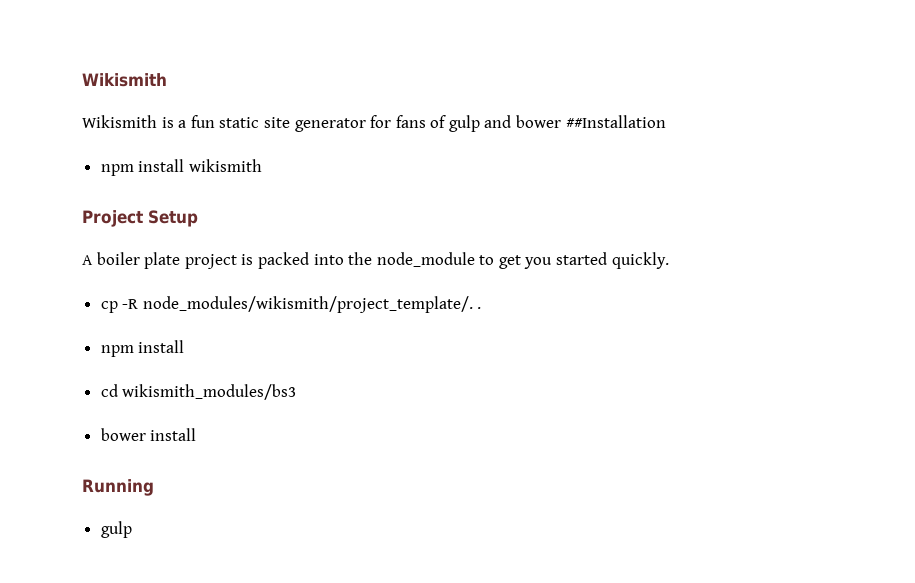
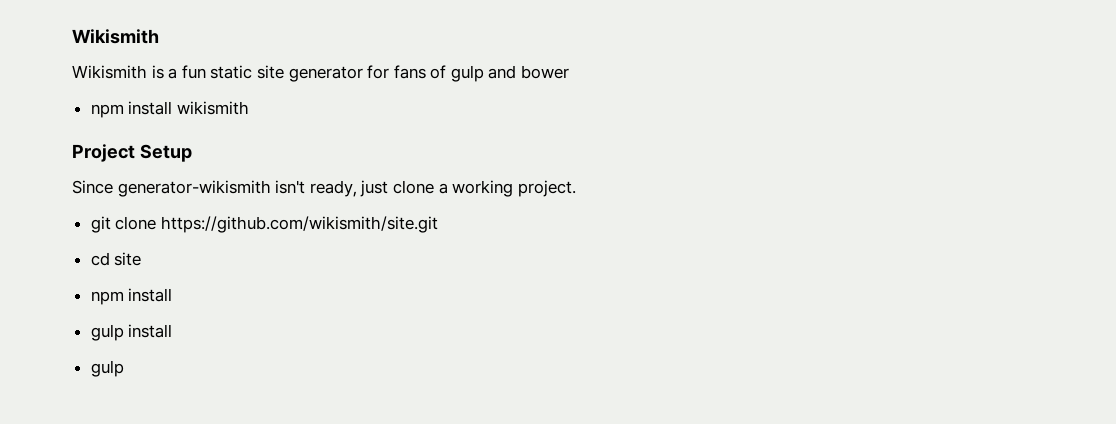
[565,115,666,128] ##Installation -> (570, 72) none
[82,252,669,269] [100,296,482,313] A boiler plate project is packed into the node_module to get you started quickly. // cp -R node_modules/wikismith/project_template/. . -> [72,180,576,197] [90,216,438,233] [90,252,142,266] Since generator-wikismith isn't ready, just clone a working project. // git clone https://github.com/wikismith/site.git // cd site
[100,384,297,400] [100,428,197,441] [82,479,154,496] cd wikismith_modules/bs3 // bower install // Running -> [90,324,173,341] gulp install

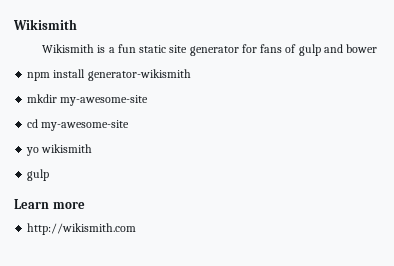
[176,101,249,115] [72,144,192,162] [72,180,576,197] [90,216,438,233] [90,252,142,266] [90,288,173,305] [90,324,173,341] [90,360,124,377] wikismith // Project Setup // Since generator-wikismith isn't ready, just clone a working project. // git clone https://github.com/wikismith/site.git // cd site // npm install // gulp install // gulp -> [87,69,191,81] [27,94,149,106] [27,119,130,131] [26,144,93,156] [27,169,50,181] [14,199,85,209] [27,223,137,235] generator-wikismith // mkdir my-awesome-site // cd my-awesome-site // yo wikismith // gulp // Learn more // http://wikismith.com

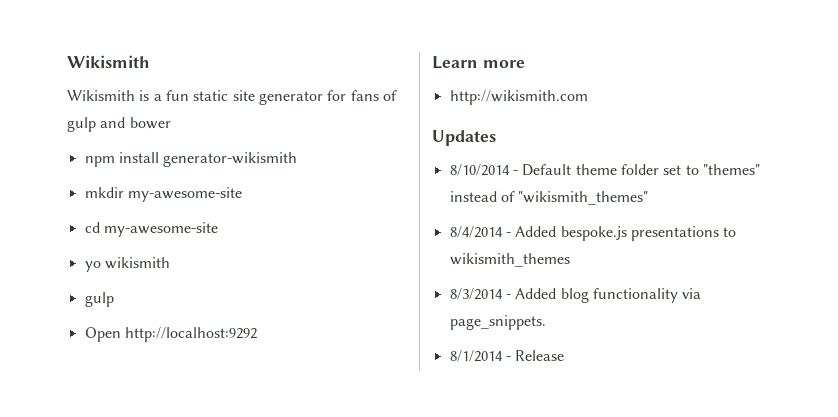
(50, 175) none -> [84,327,257,342] // Open http://localhost:9292
(137, 229) none -> [432,130,496,146] [449,164,760,176] [449,191,649,205] [449,226,737,241] [449,253,570,267] [449,288,702,303] [449,315,546,330] [449,350,565,362] // Updates // 8/10/2014 - Default theme folder set to "themes" instead of "wikismith_themes" // 8/4/2014 - Added bespoke.js presentations to wikismith_themes // 8/3/2014 - Added blog functionality via page_snippets. // 8/1/2014 - Release

